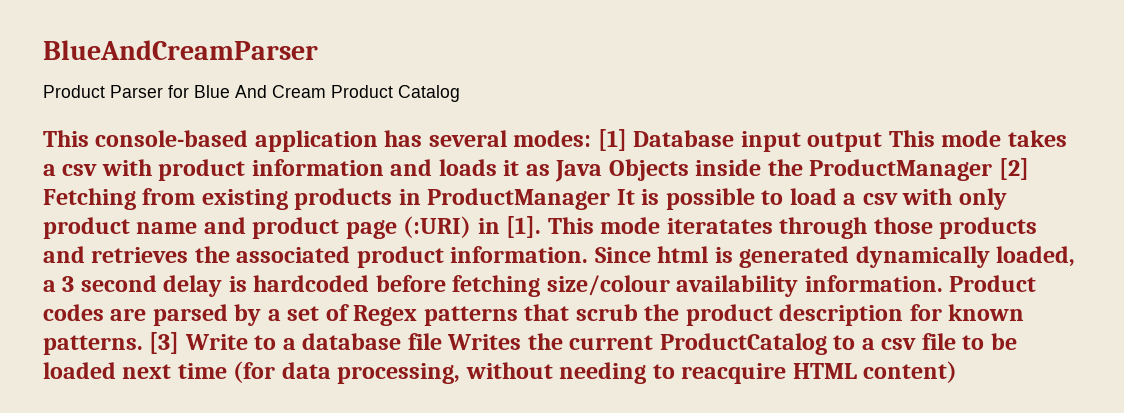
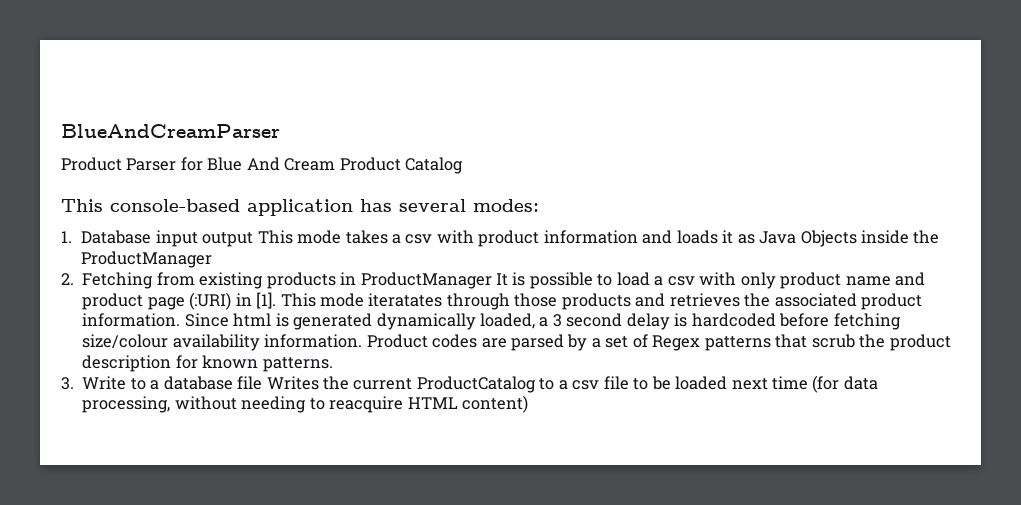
[597,129,627,151] [1] -> [61,231,72,243] // 1.
[998,158,1029,180] [2] -> [61,273,74,285] // 2.
[149,332,180,354] [3] -> [61,377,74,390] // 3.

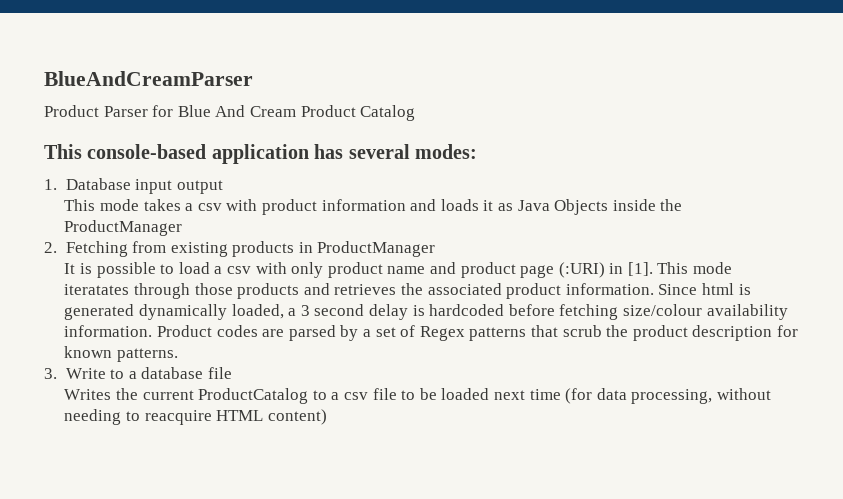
(254, 239) none -> (223, 187) //
(492, 280) none -> (436, 249) //
(263, 383) none -> (232, 373) //

